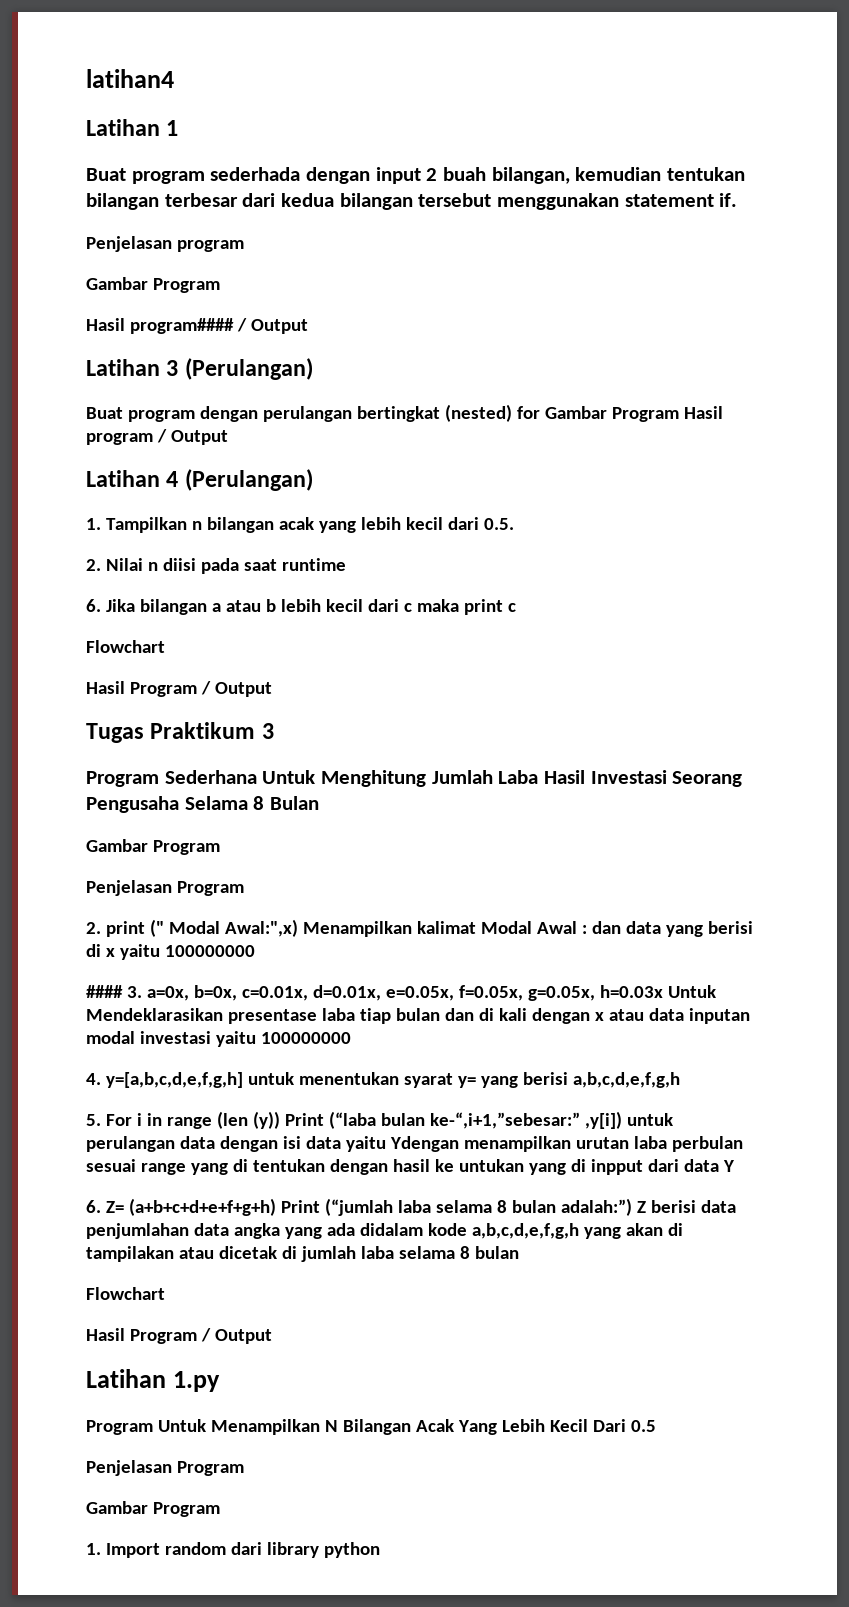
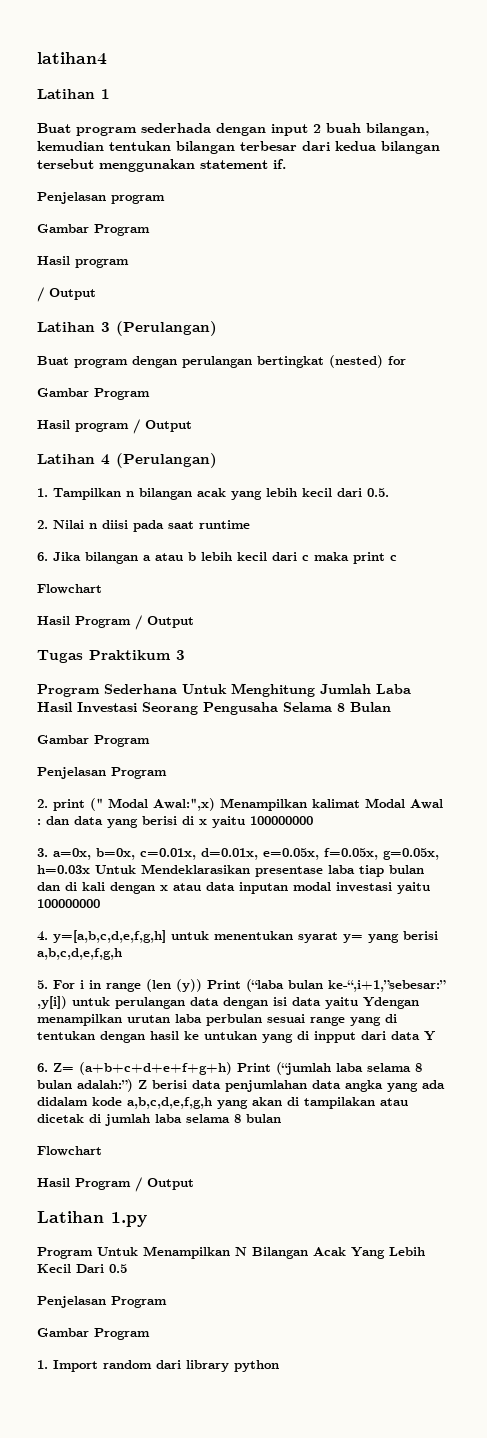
[129,318,234,334] program#### -> [75,258,129,268] program //
[544,406,679,422] Gambar Program -> [37,388,150,400] // Gambar Program //
[86,985,123,998] #### -> (313, 820) none

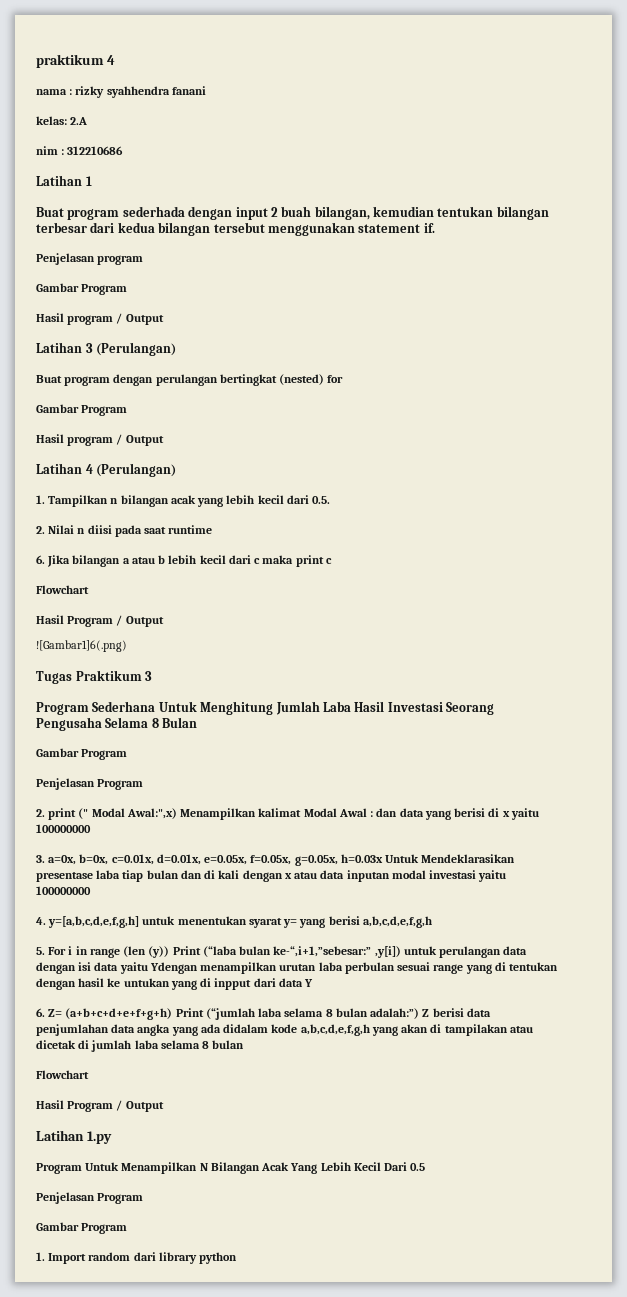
[37,52,107,65] latihan4 -> [36,54,115,68] [36,86,206,98] [36,116,88,125] [36,146,124,155] praktikum 4 // nama : rizky syahhendra fanani // kelas: 2.A // nim : 312210686
(129, 263) // -> (114, 320) none
(194, 622) none -> [36,640,127,652] // ![Gambar1]6(.png)

